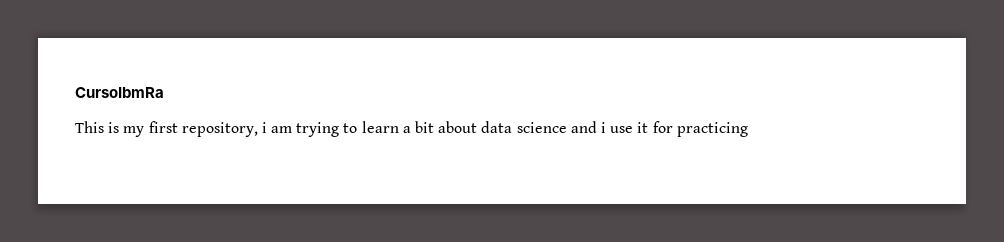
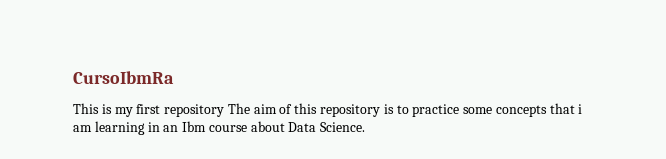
[181,121,748,137] repository, i am trying to learn a bit about data science and i use it for practicing -> [164,103,583,117] [73,121,366,135] repository The aim of this repository is to practice some concepts that i am learning in an Ibm course about Data Science.

